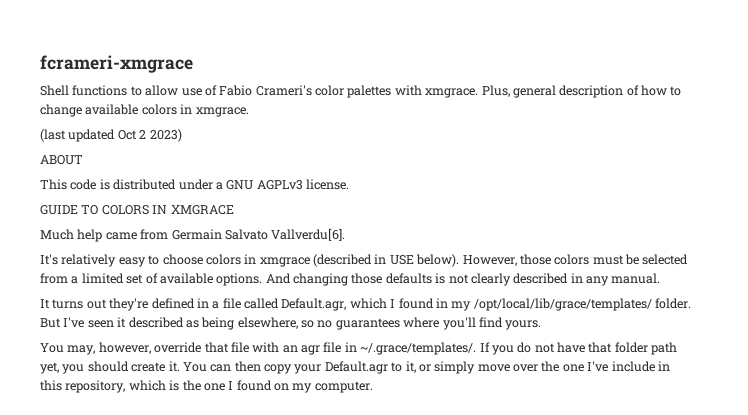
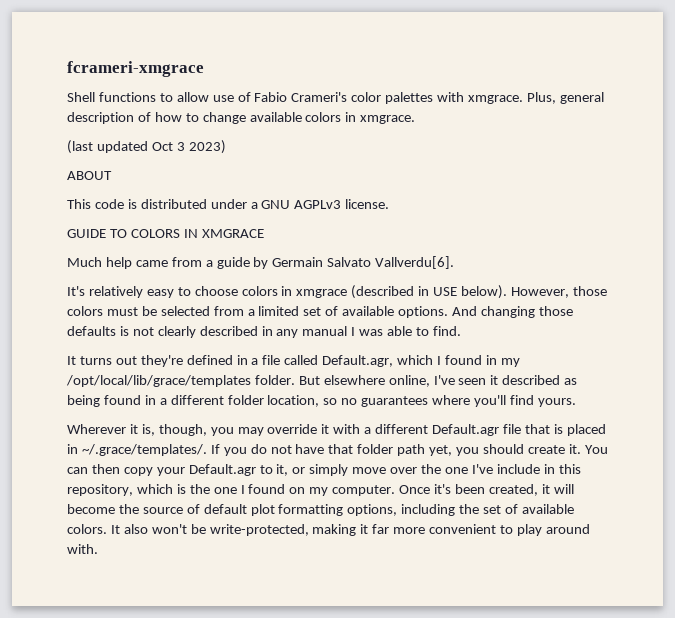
[139,130,147,139] 2 -> [176,142,185,151] 3
(169, 234) none -> [205,257,269,269] a guide by
[611,273,661,284] manual. -> [302,326,461,336] manual I was able to find.
[473,298,652,311] /opt/local/lib/grace/templates/ -> [66,375,251,387] /opt/local/lib/grace/templates
(61, 323) none -> [323,375,430,387] elsewhere online,
[237,317,298,329] elsewhere, -> [103,395,320,407] found in a different folder location,
[40,342,342,355] You may, however, override that file with an agr file -> [67,424,606,436] Wherever it is, though, you may override it with a different Default.agr file that is placed
(373, 387) none -> [399,484,574,496] [67,504,574,516] [67,524,590,536] [67,544,98,554] Once it's been created, it will become the source of default plot formatting options, including the set of available colors. It also won't be write-protected, making it far more convenient to play around with.

